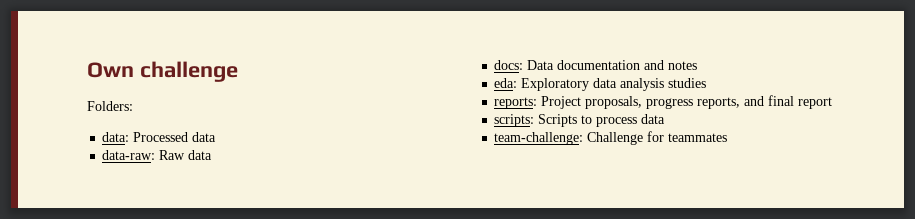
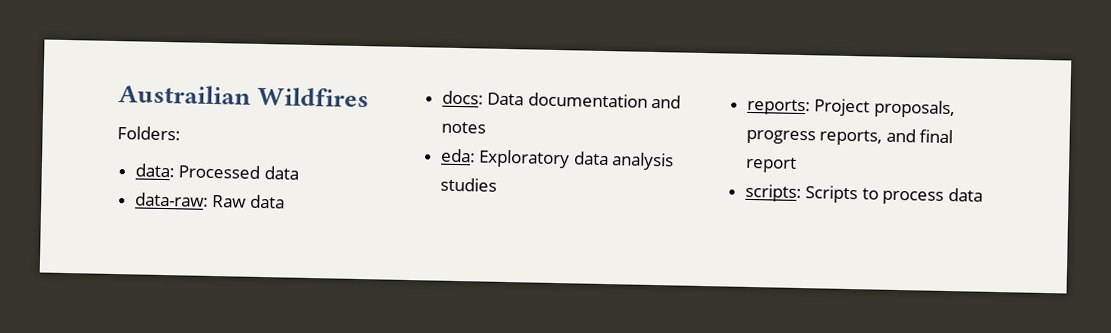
[87,61,238,82] Own challenge -> [118,84,370,108] Austrailian Wildfires
[494,131,728,145] // team-challenge: Challenge for teammates -> (984, 195) none

